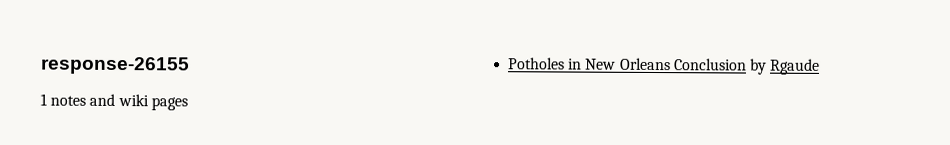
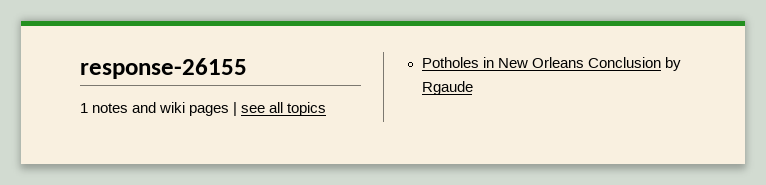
(188, 104) none -> [233,102,327,116] | see all topics

